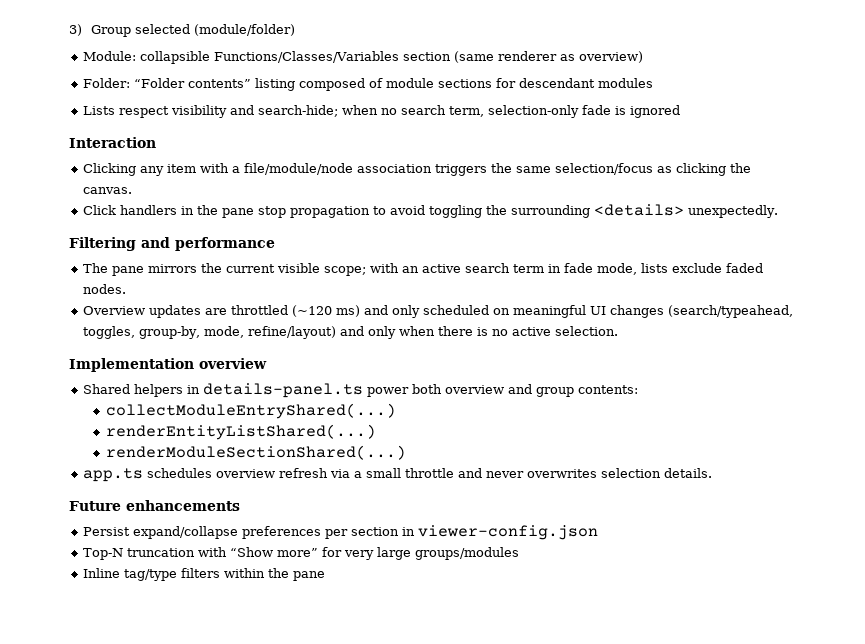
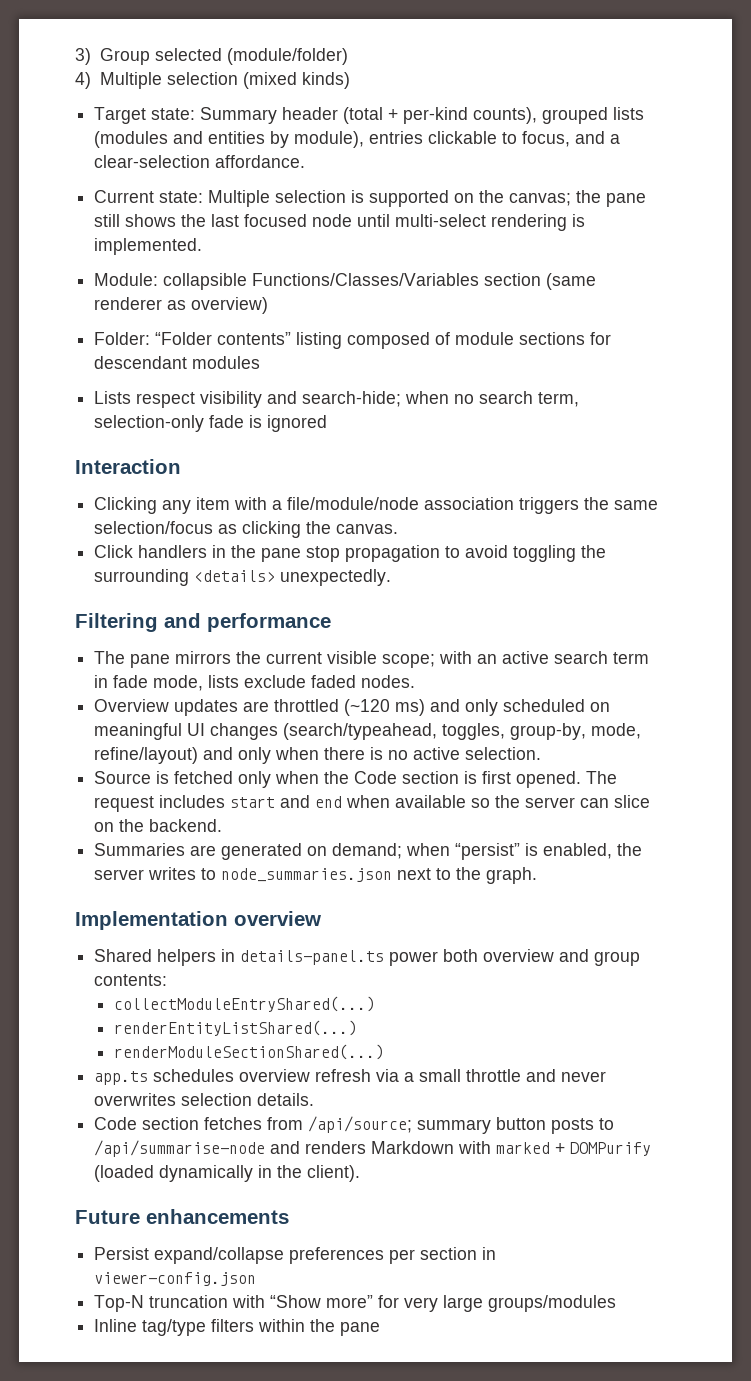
(296, 30) none -> [75,72,350,89] [94,107,645,124] [94,131,621,148] [94,155,306,168] [94,190,647,207] [94,214,586,231] [94,238,203,255] // 4) Multiple selection (mixed kinds) // Target state: Summary header (total + per-kind counts), grouped lists (modules and entities by module), entries clickable to focus, and a clear-selection affordance. // Current state: Multiple selection is supported on the canvas; the pane still shows the last focused node until multi-select rendering is implemented.
(619, 331) none -> [94,771,618,788] [94,795,651,812] [94,819,223,832] [94,843,643,860] [94,867,538,884] // Source is fetched only when the Code section is first opened. The request includes start and end when available so the server can slice on the backend. // Summaries are generated on demand; when “persist” is enabled, the server writes to node_summaries.json next to the graph.
(713, 473) none -> [94,1116,615,1134] [94,1140,652,1157] [94,1165,361,1182] // Code section fetches from /api/source; summary button posts to /api/summarise-node and renders Markdown with marked + DOMPurify (loaded dynamically in the client).

